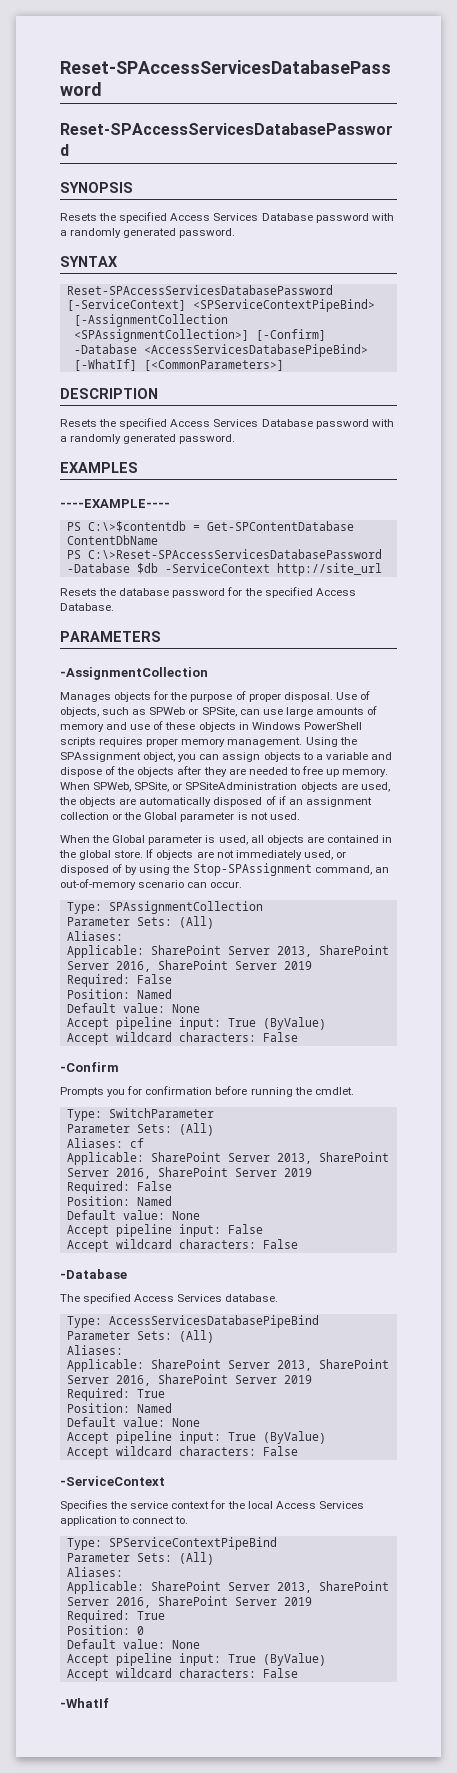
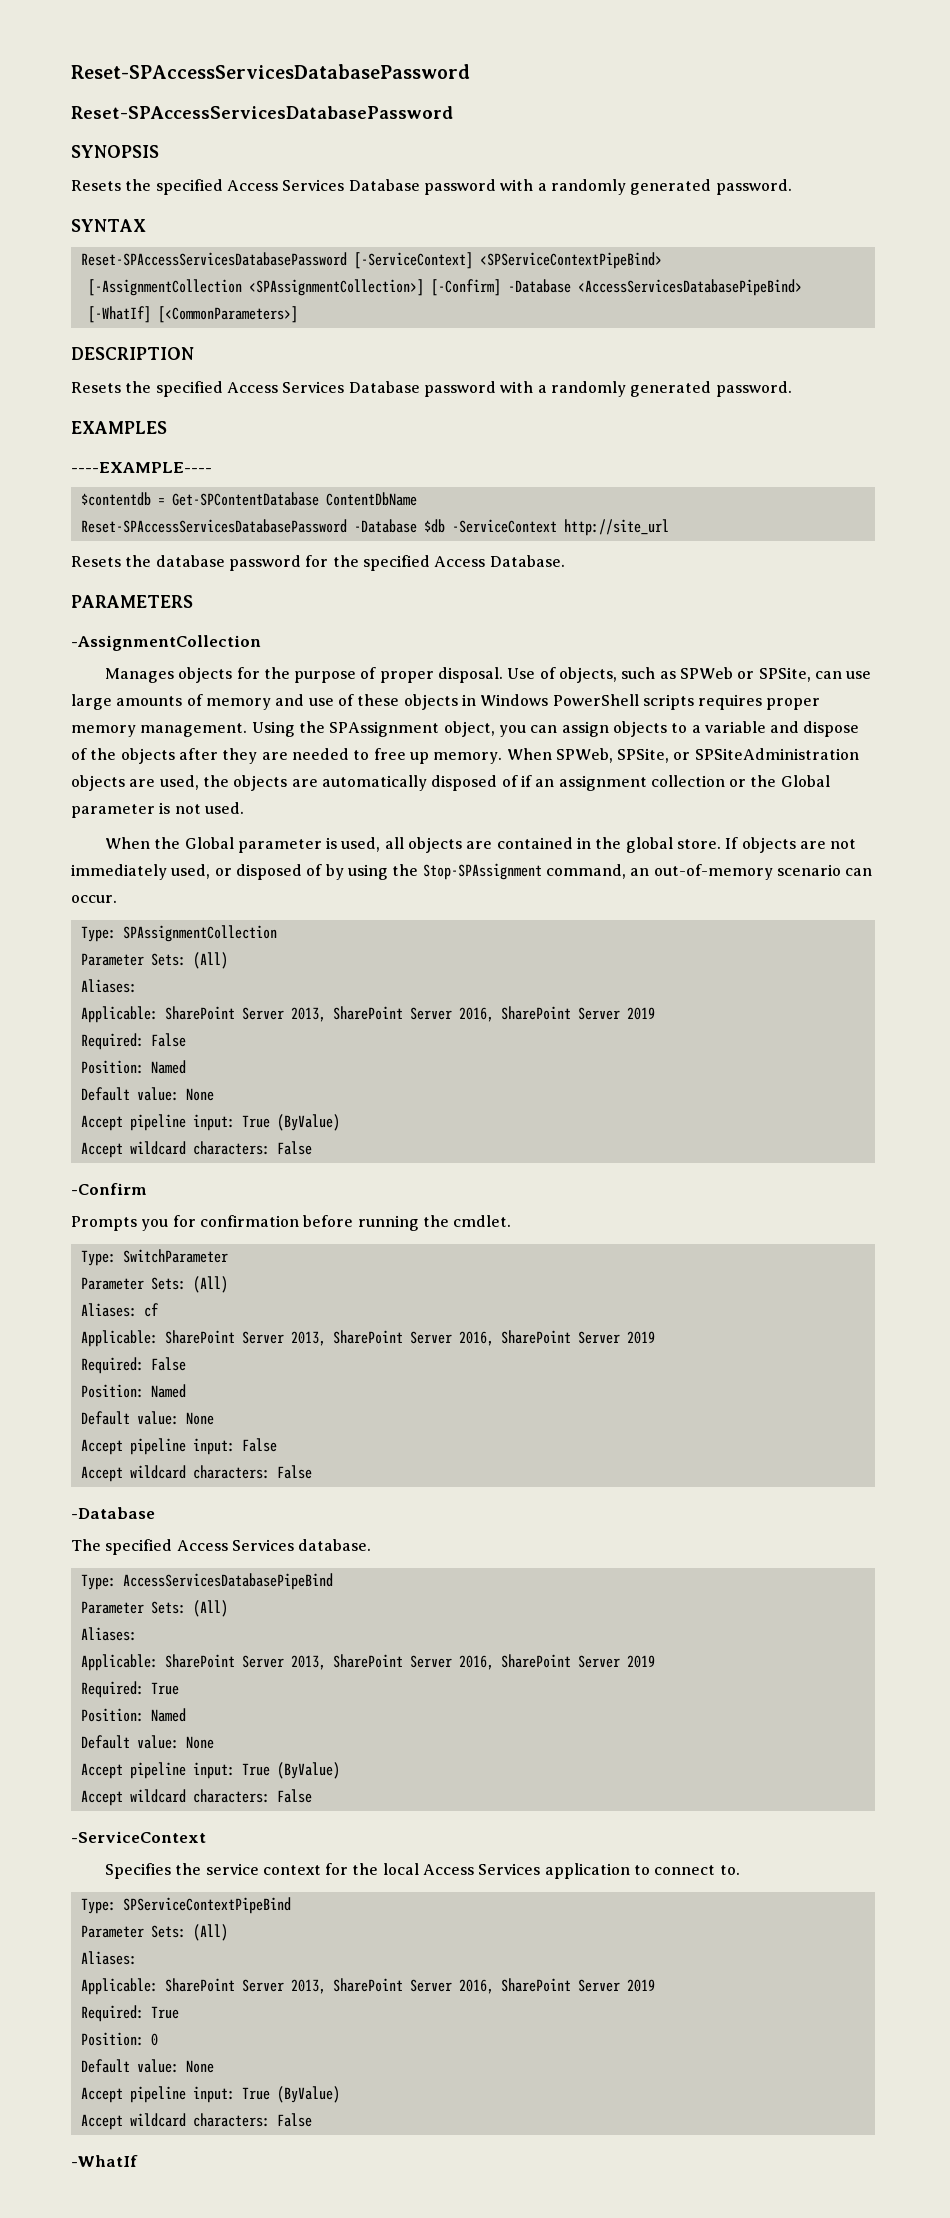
[66,521,186,532] PS C:\>$contentdb -> [80,492,151,506] $contentdb
[66,549,382,559] PS C:\>Reset-SPAccessServicesDatabasePassword -> [80,519,347,533] Reset-SPAccessServicesDatabasePassword

